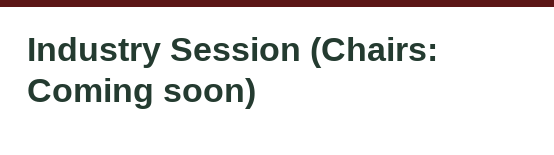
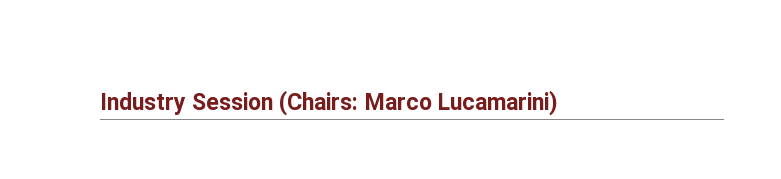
[27,78,257,109] Coming soon) -> [364,90,558,116] Marco Lucamarini)

